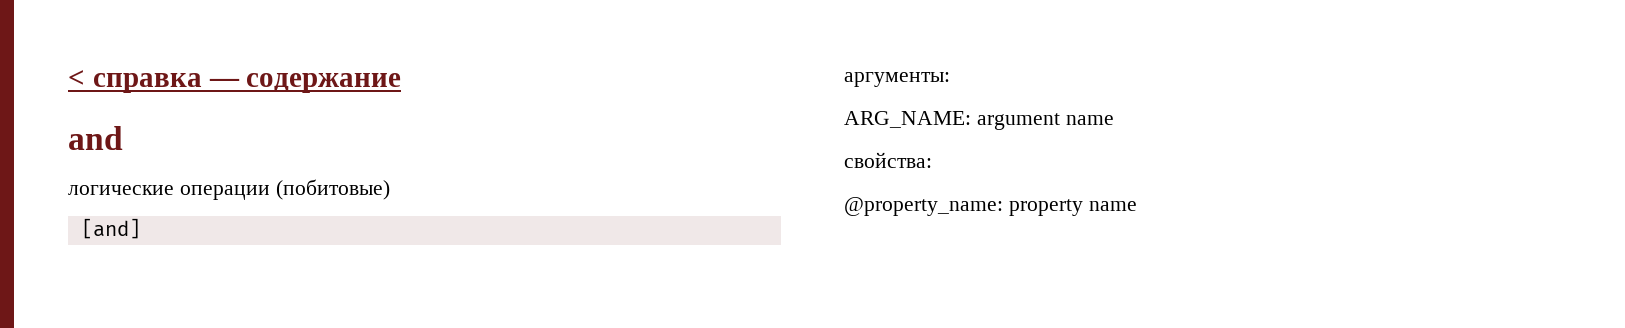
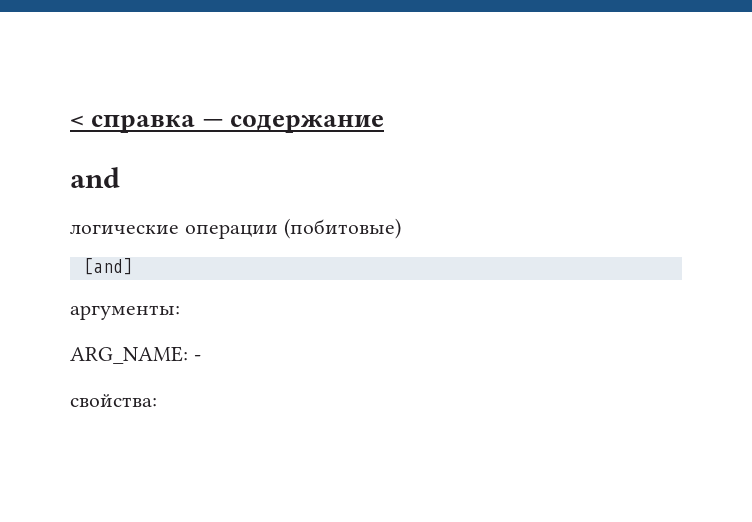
[976,113,1114,130] argument name -> [193,355,201,361] -
[844,197,1137,216] // @property_name: property name -> (157, 400) none

